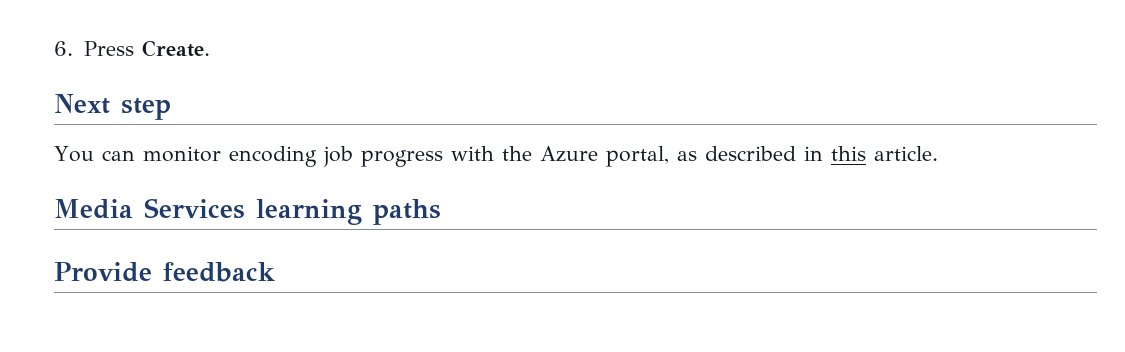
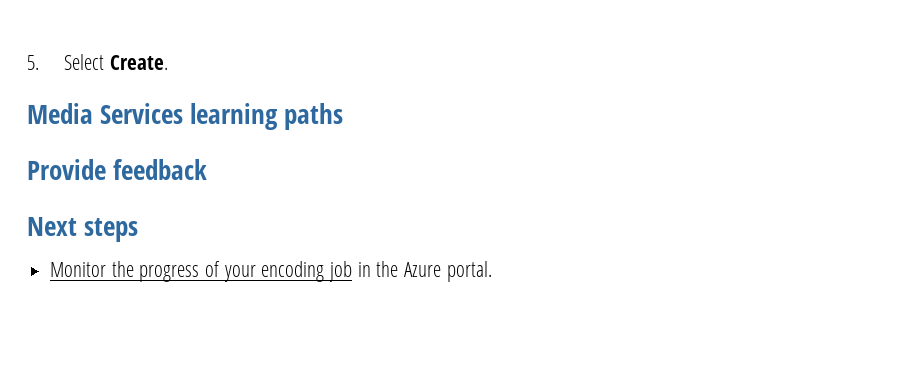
[54,41,135,56] 6. Press -> [27,54,105,70] 5. Select
[54,94,171,120] [54,146,938,167] // Next step // You can monitor encoding job progress with the Azure portal, as described in this article. -> (169, 62) none
(275, 272) none -> [27,217,139,242] [50,261,492,282] // Next steps // Monitor the progress of your encoding job in the Azure portal.

